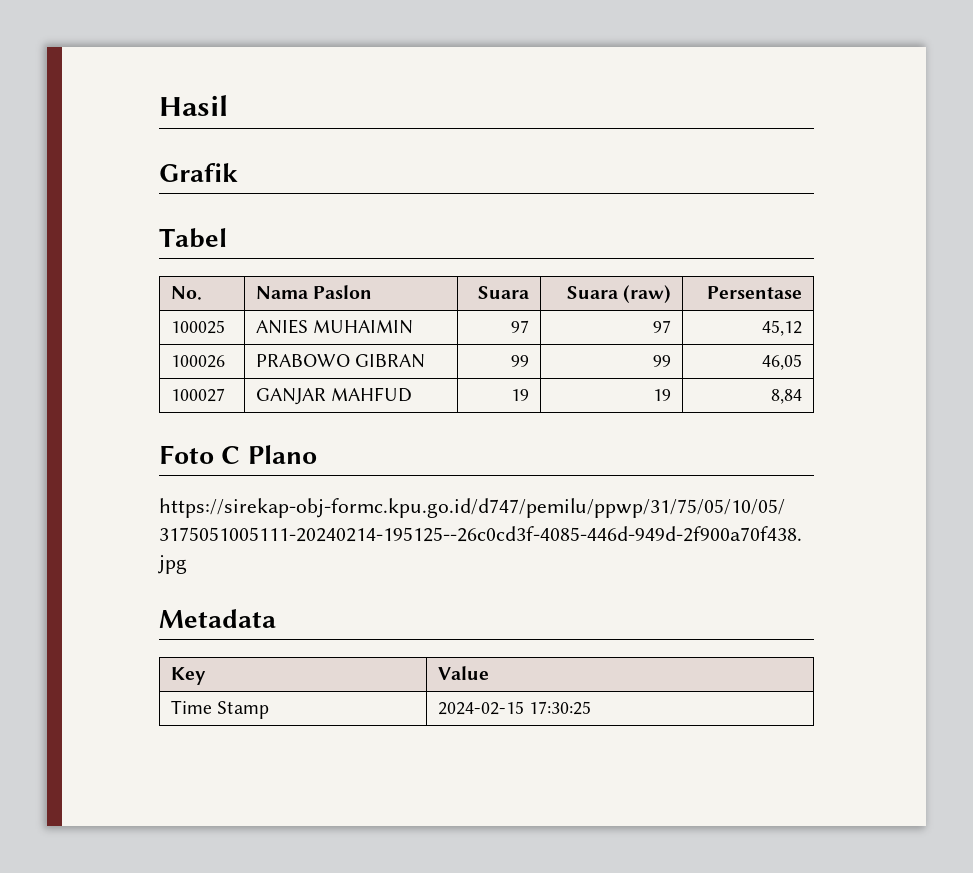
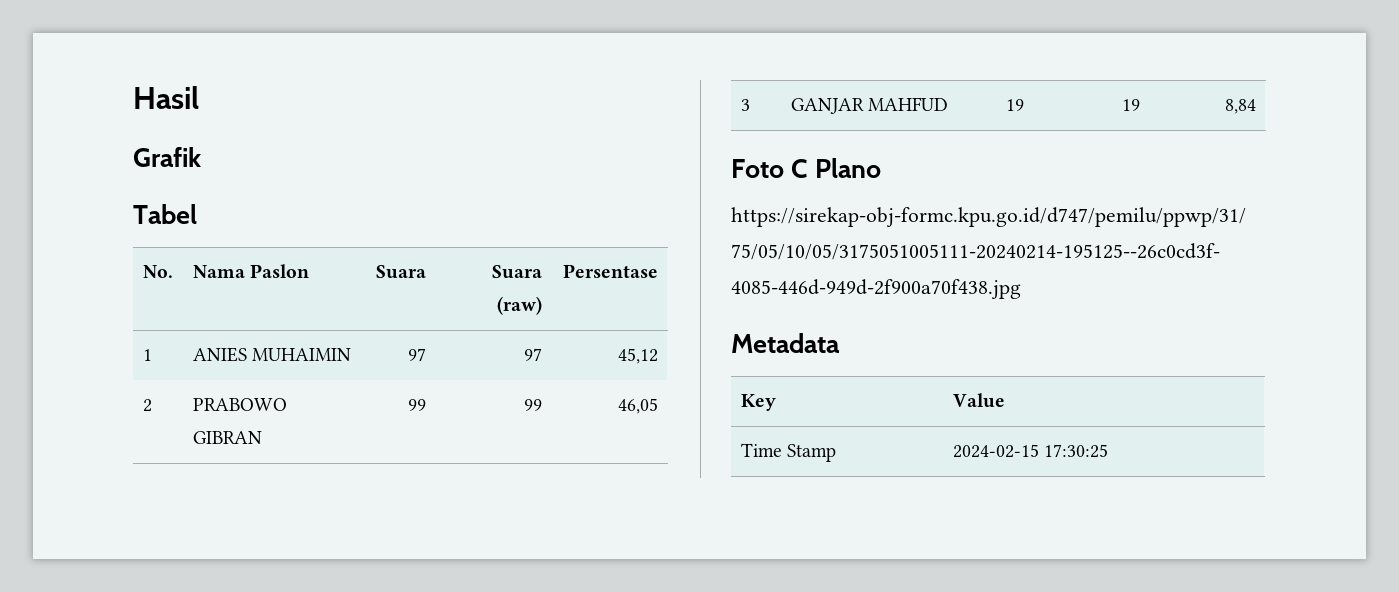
[170,320,225,334] 100025 -> [142,349,152,361] 1
[170,355,225,368] 100026 -> [142,399,152,412] 2
[170,388,225,402] 100027 -> [740,99,750,111] 3

